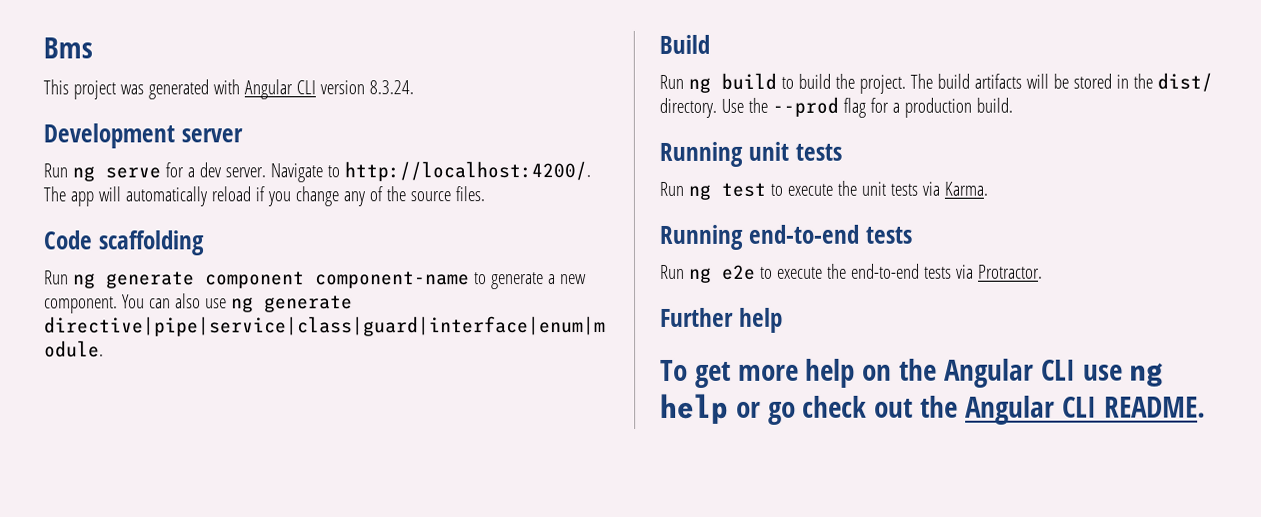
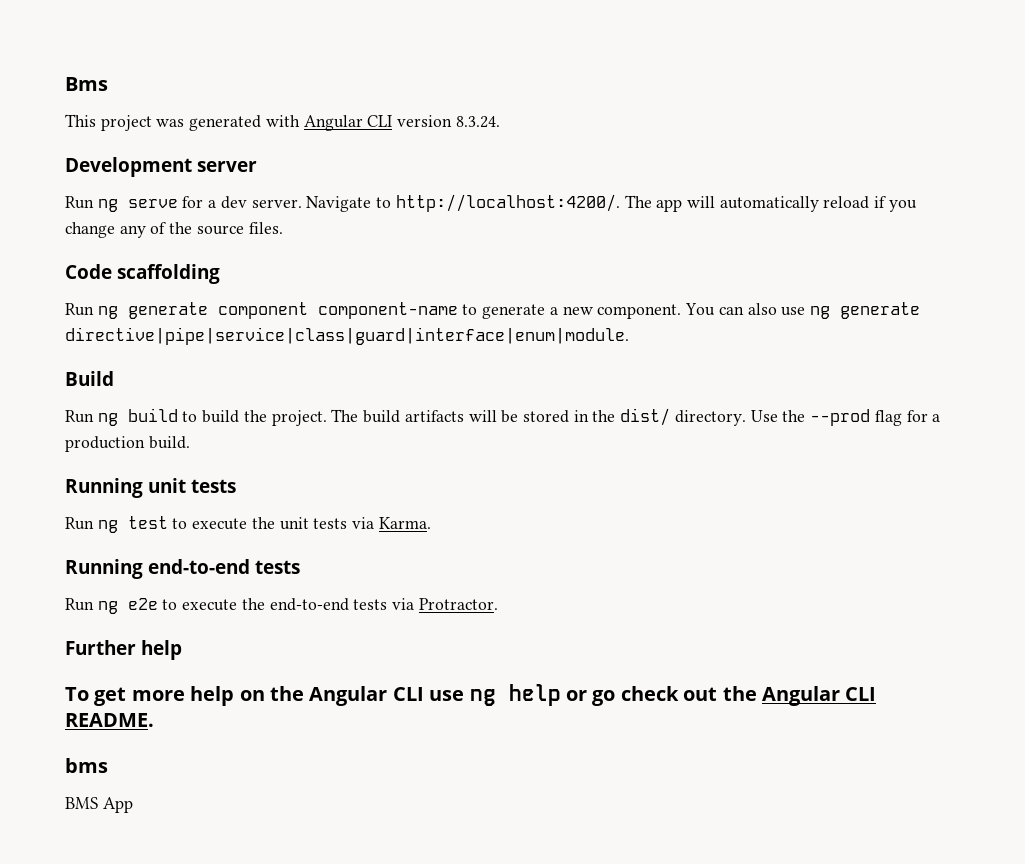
(1206, 407) none -> [65,758,108,773] [65,797,133,813] // bms // BMS App

